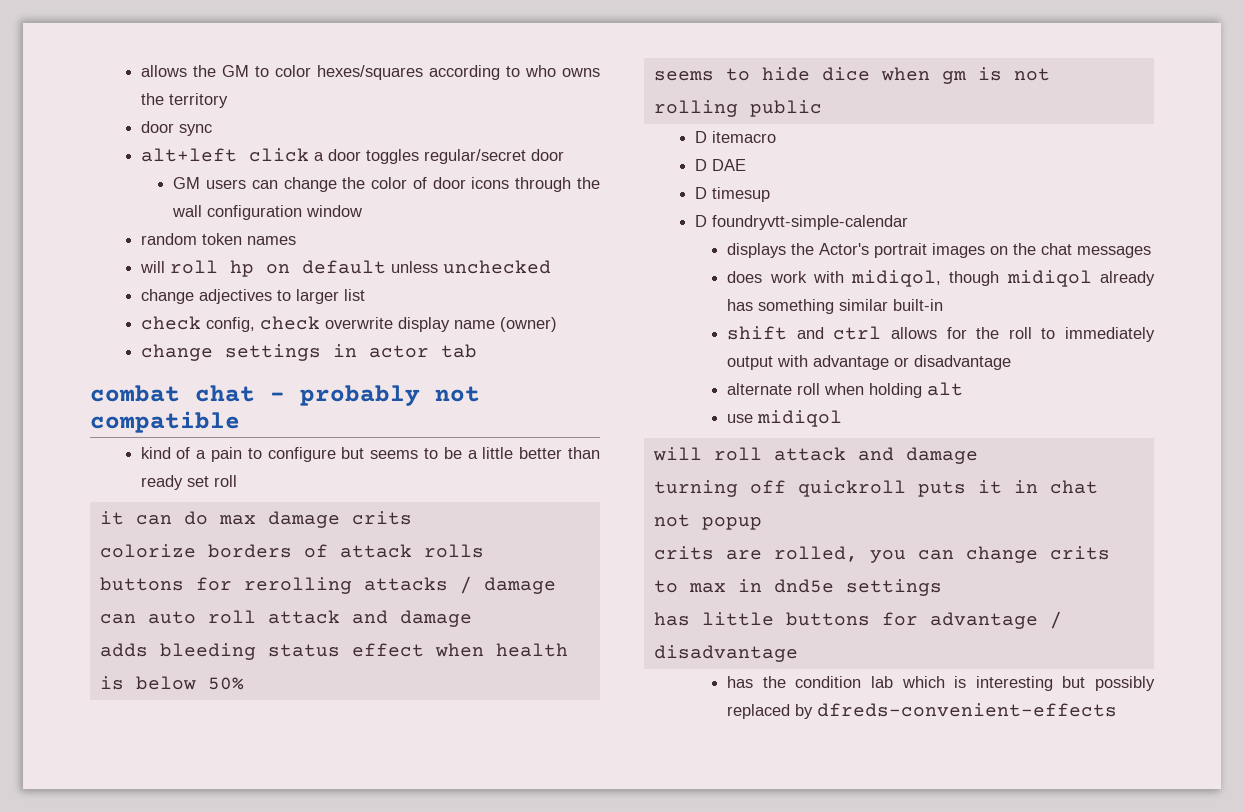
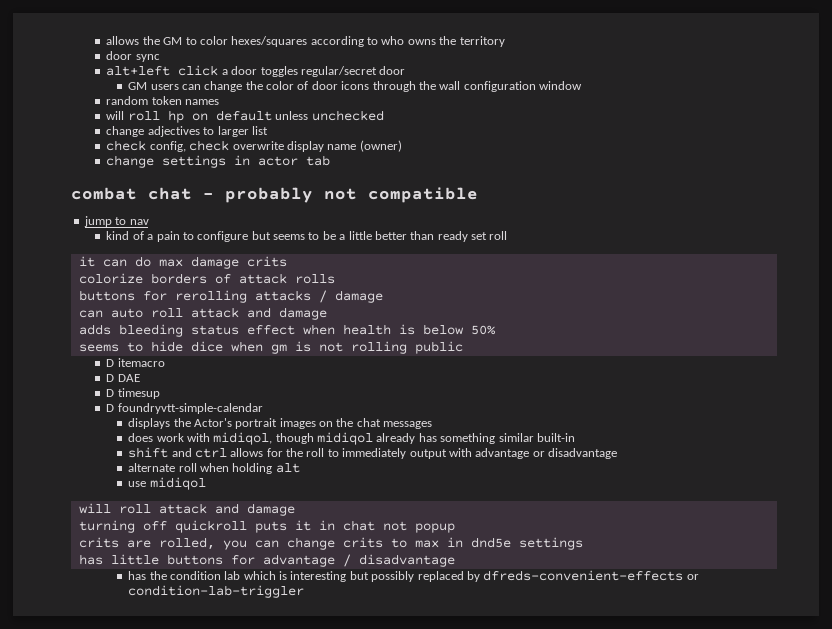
(240, 422) none -> [83,216,149,227] // jump to nav
(1118, 710) none -> [686,574,699,580] [128,585,305,598] or condition-lab-triggler

